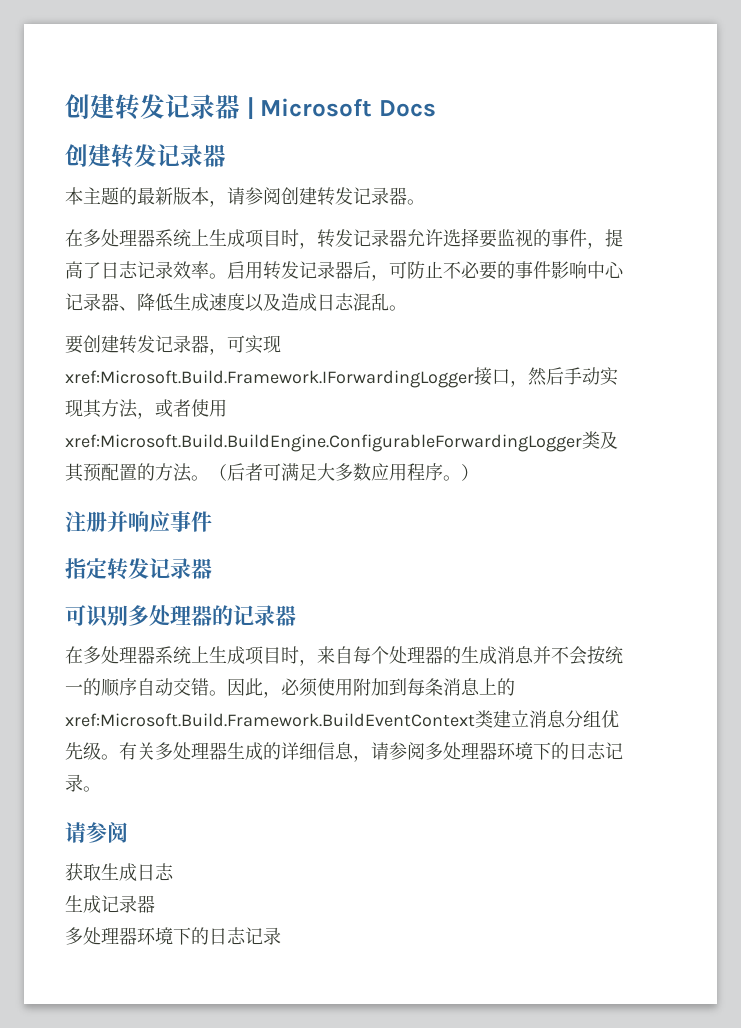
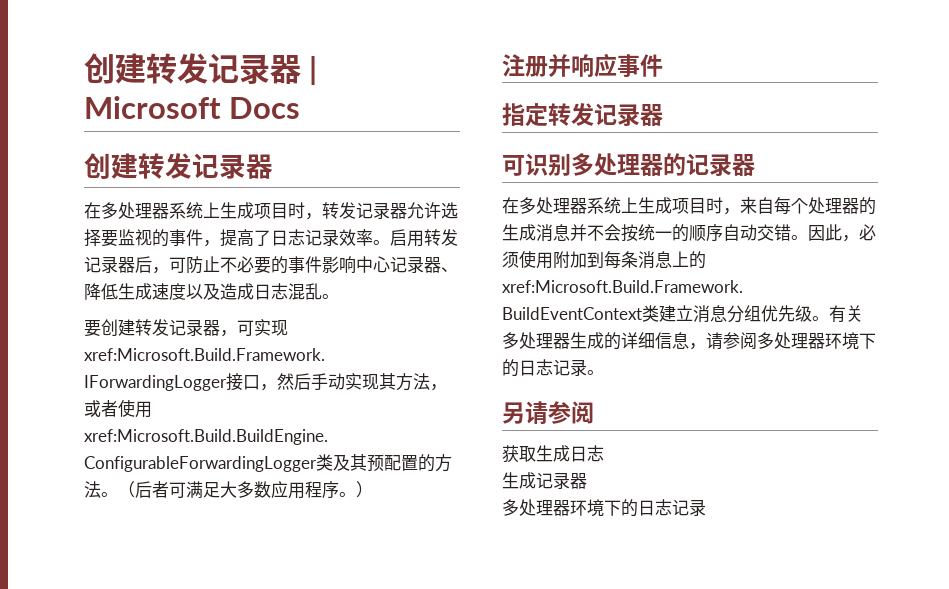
[65,187,425,207] // 本主题的最新版本，请参阅创建转发记录器。 -> (273, 166) none
(101, 789) none -> [502,402,525,424] 另

